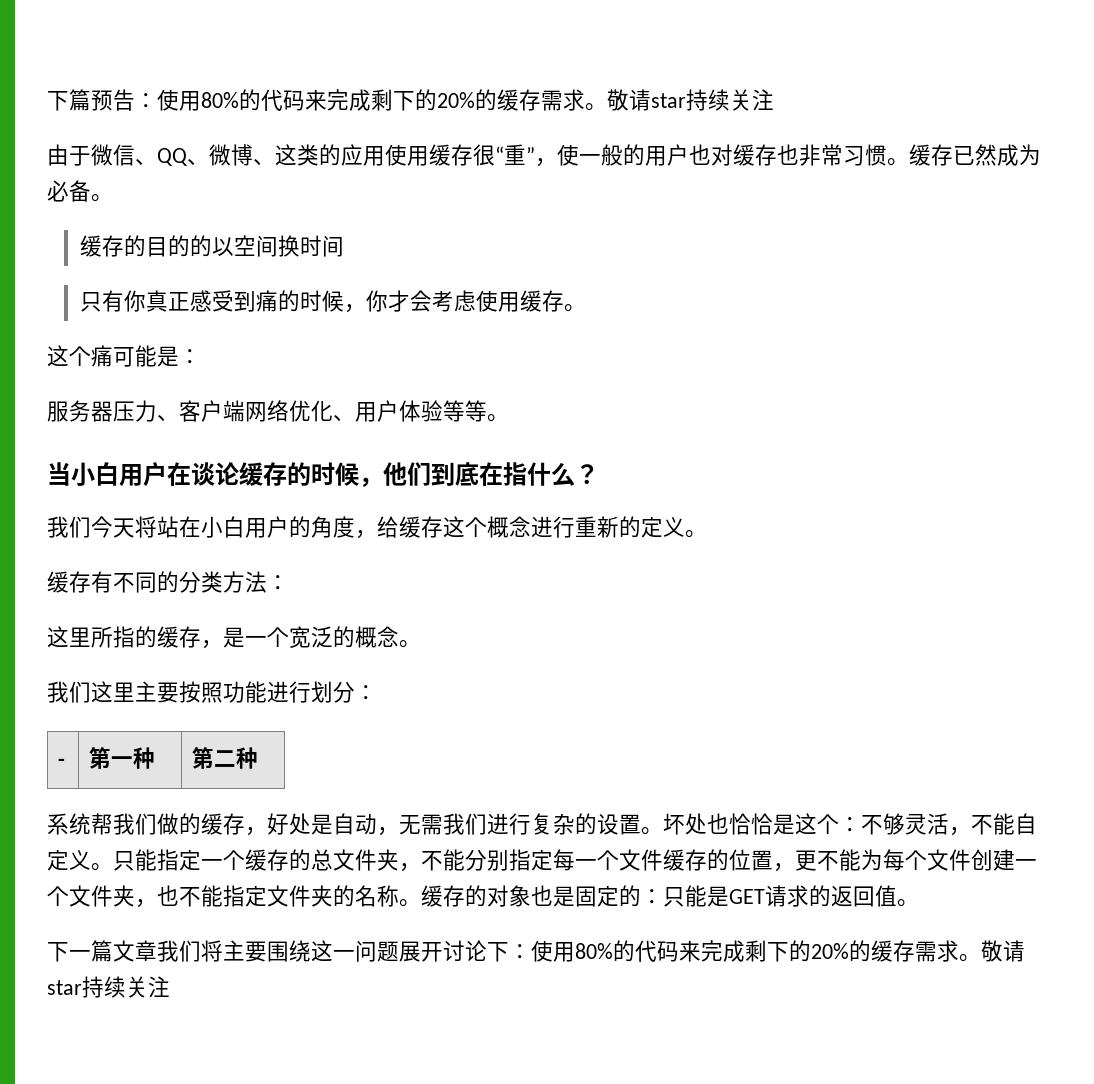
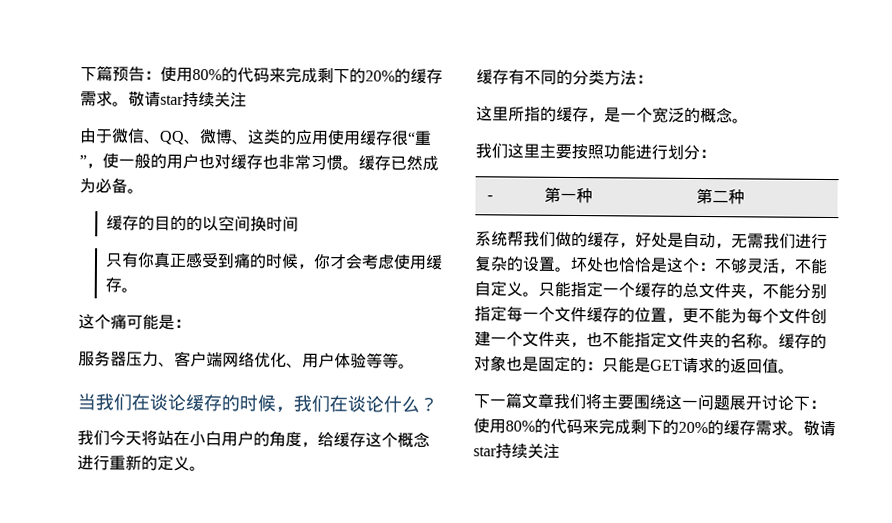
[71,462,167,486] 小白用户 -> [95,393,132,411] 我们
[383,462,527,486] 他们到底在指 -> [293,394,384,413] 我们在谈论

